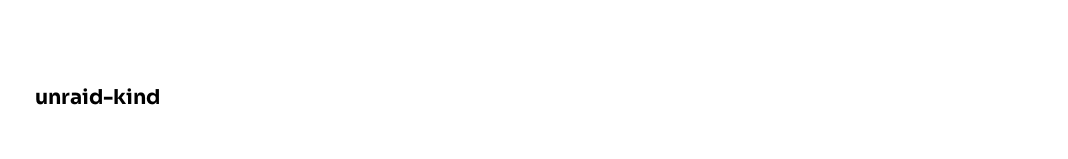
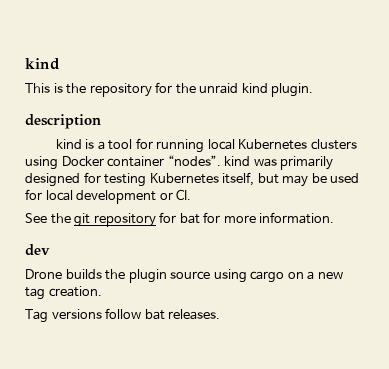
[35,88,160,105] unraid-kind -> [25,58,60,70] [25,82,314,97] [25,114,101,129] [55,138,357,153] [25,155,334,170] [25,172,360,187] [25,189,192,204] [25,212,335,227] [25,244,50,256] [25,269,343,283] [25,286,102,300] [25,308,221,323] kind // This is the repository for the unraid kind plugin. // description // kind is a tool for running local Kubernetes clusters using Docker container “nodes”. kind was primarily designed for testing Kubernetes itself, but may be used for local development or CI. // See the git repository for bat for more information. // dev // Drone builds the plugin source using cargo on a new tag creation. // Tag versions follow bat releases.

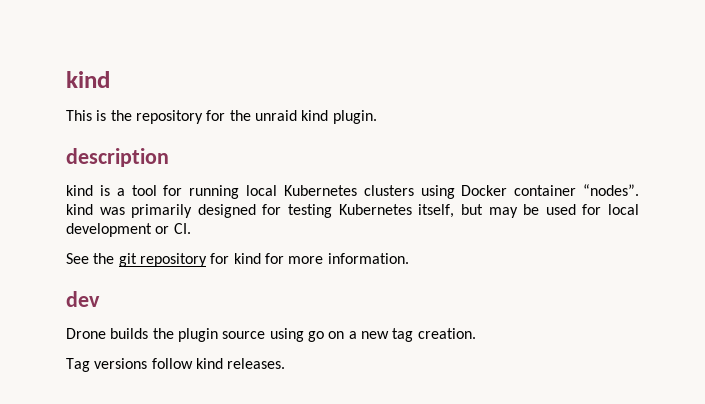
[179,213,200,224] bat -> [233,253,261,264] kind
[250,271,285,283] cargo -> [307,331,324,342] go
[144,309,165,320] bat -> [195,358,223,369] kind

